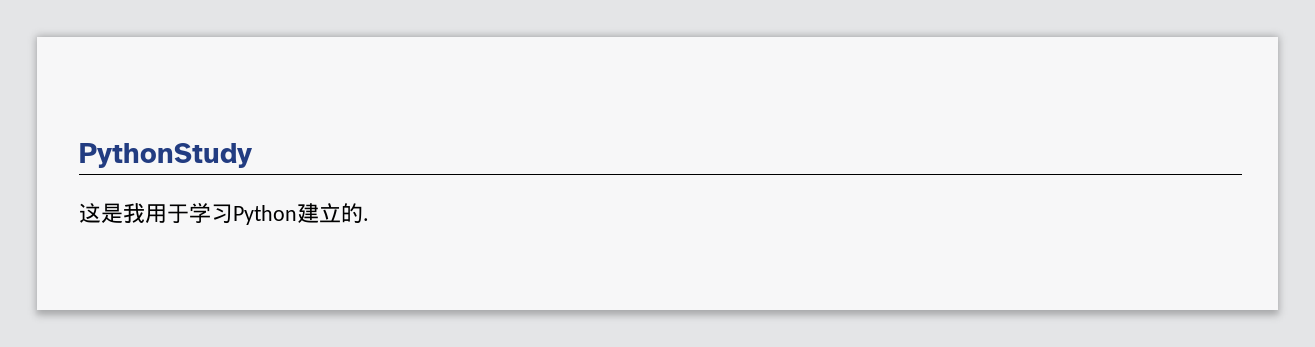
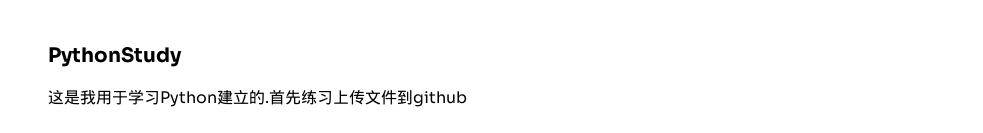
(369, 219) none -> [269,90,467,107] 首先练习上传文件到github

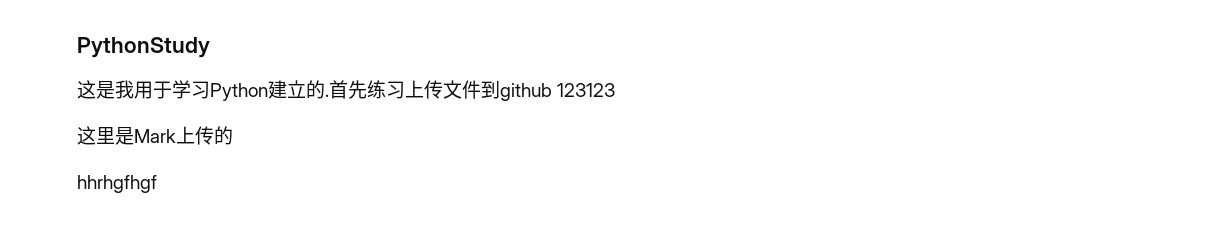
(467, 99) none -> [557,83,616,97] [77,126,233,145] [77,175,157,193] 123123 // 这里是Mark上传的 // hhrhgfhgf

